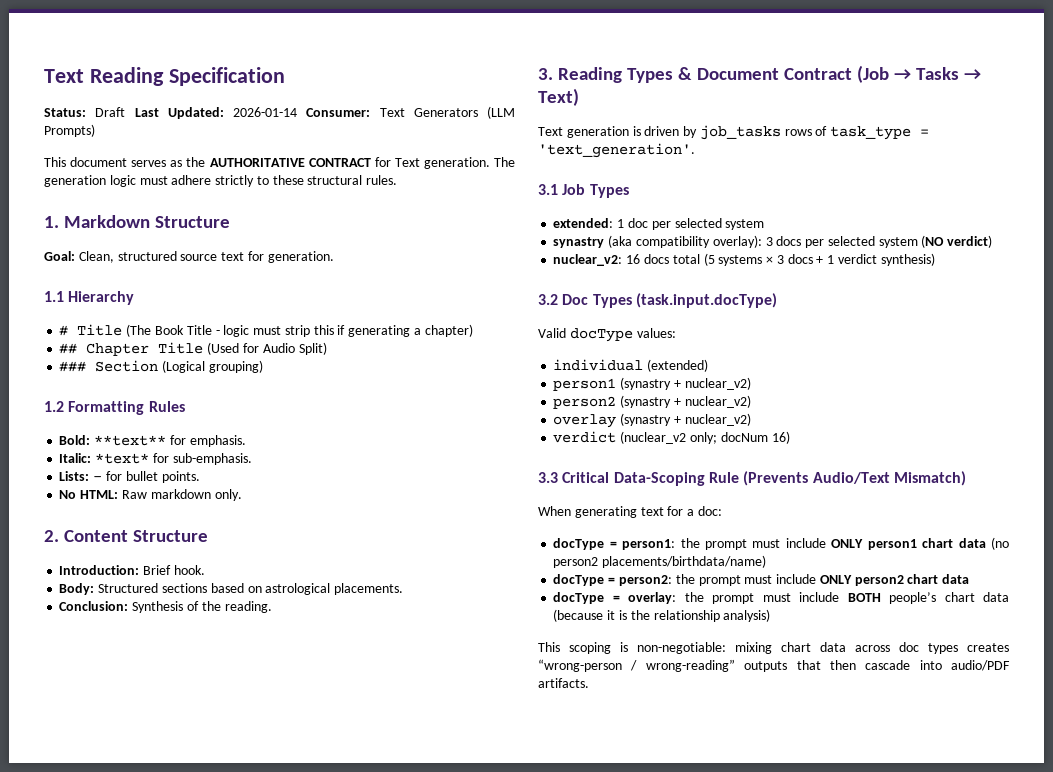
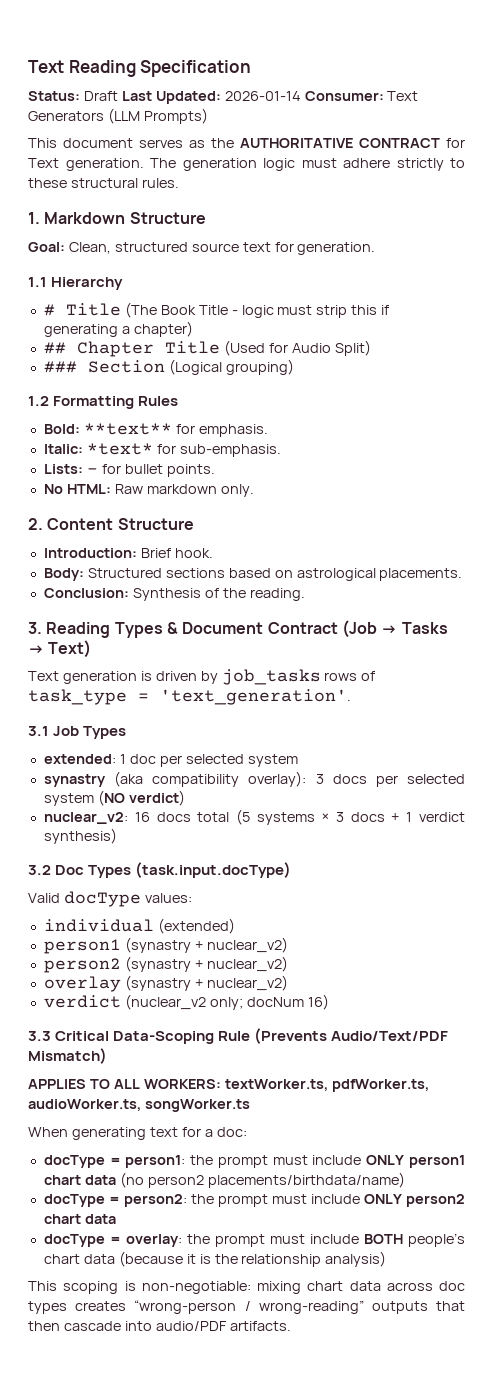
[812,472,890,484] Audio/Text -> [331,1031,449,1041] Audio/Text/PDF
(966, 478) none -> [28,1079,429,1092] [28,1099,250,1112] // APPLIES TO ALL WORKERS: textWorker.ts, pdfWorker.ts, audioWorker.ts, songWorker.ts

